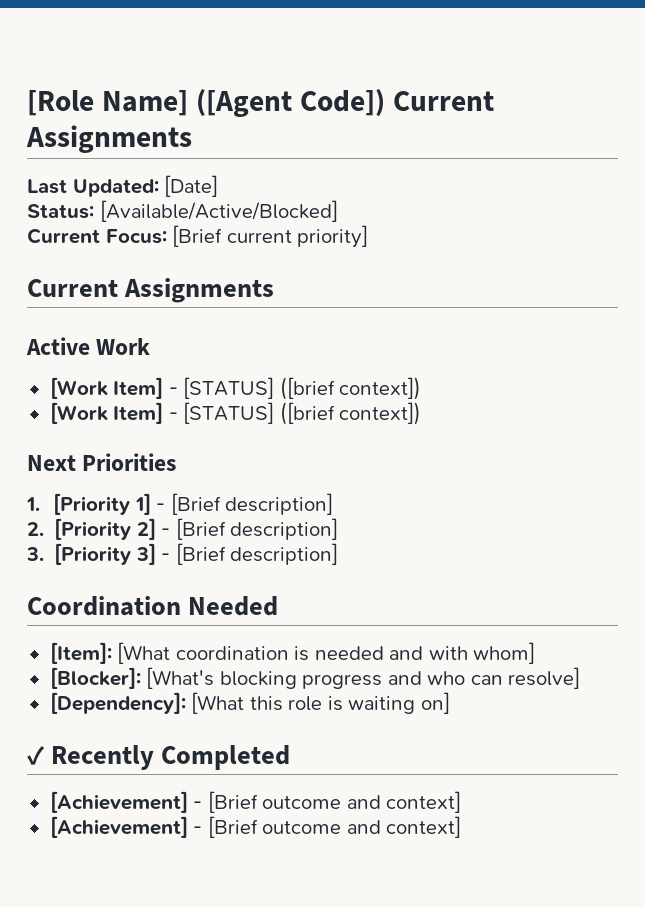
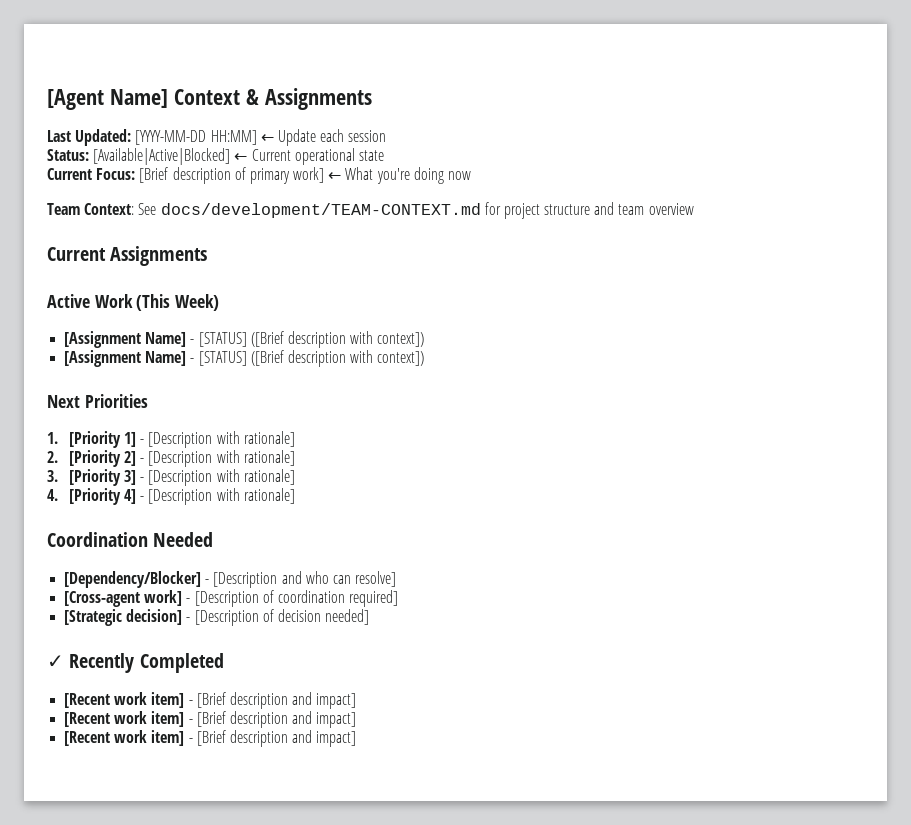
[27,89,494,117] [26,125,192,153] [27,175,219,197] [27,200,338,222] [27,225,369,248] [27,278,275,303] [26,337,151,355] [49,377,422,400] [49,402,335,425] [Role Name] ([Agent Code]) Current Assignments // Last Updated: [Date] // Status: [Available/Active/Blocked] // Current Focus: [Brief current priority] // Current Assignments // Active Work // [Work Item] - [STATUS] ([brief context]) // [Work Item] - [STATUS] ([brief -> [47,88,372,110] [47,129,387,146] [47,148,384,165] [47,167,472,184] [47,202,694,219] [47,246,208,266] [47,294,220,311] [64,331,425,348] [64,350,374,367] [Agent Name] Context & Assignments // Last Updated: [YYYY-MM-DD HH:MM] ← Update each session // Status: [Available|Active|Blocked] ← Current operational state // Current Focus: [Brief description of primary work] ← What you're doing now // Team Context: See docs/development/TEAM-CONTEXT.md for project structure and team overview // Current Assignments // Active Work (This Week) // [Assignment Name] - [STATUS] ([Brief description with context]) // [Assignment Name] - [STATUS] ([Brief description with
[170,493,334,515] [Brief description] -> [148,431,295,448] [Description with rationale]
[175,518,339,540] [Brief description] -> [148,450,295,467] [Description with rationale]
[175,543,339,565] [27,596,279,616] [49,642,536,664] [49,667,581,689] [49,692,450,714] [27,745,291,770] [49,791,462,813] [49,816,462,838] [Brief description] // Coordination Needed // [Item]: [What coordination is needed and with whom] // [Blocker]: [What's blocking progress and who can resolve] // [Dependency]: [What this role is waiting on] // ✓ Recently Completed // [Achievement] - [Brief outcome and context] // [Achievement] - [Brief outcome and context] -> [148,469,295,486] [47,488,295,505] [47,532,214,547] [64,571,397,588] [64,590,399,607] [64,609,370,626] [47,653,224,673] [64,692,357,709] [64,711,357,728] [64,730,357,747] [Description with rationale] // 4. [Priority 4] - [Description with rationale] // Coordination Needed // [Dependency/Blocker] - [Description and who can resolve] // [Cross-agent work] - [Description of coordination required] // [Strategic decision] - [Description of decision needed] // ✓ Recently Completed // [Recent work item] - [Brief description and impact] // [Recent work item] - [Brief description and impact] // [Recent work item] - [Brief description and impact]

